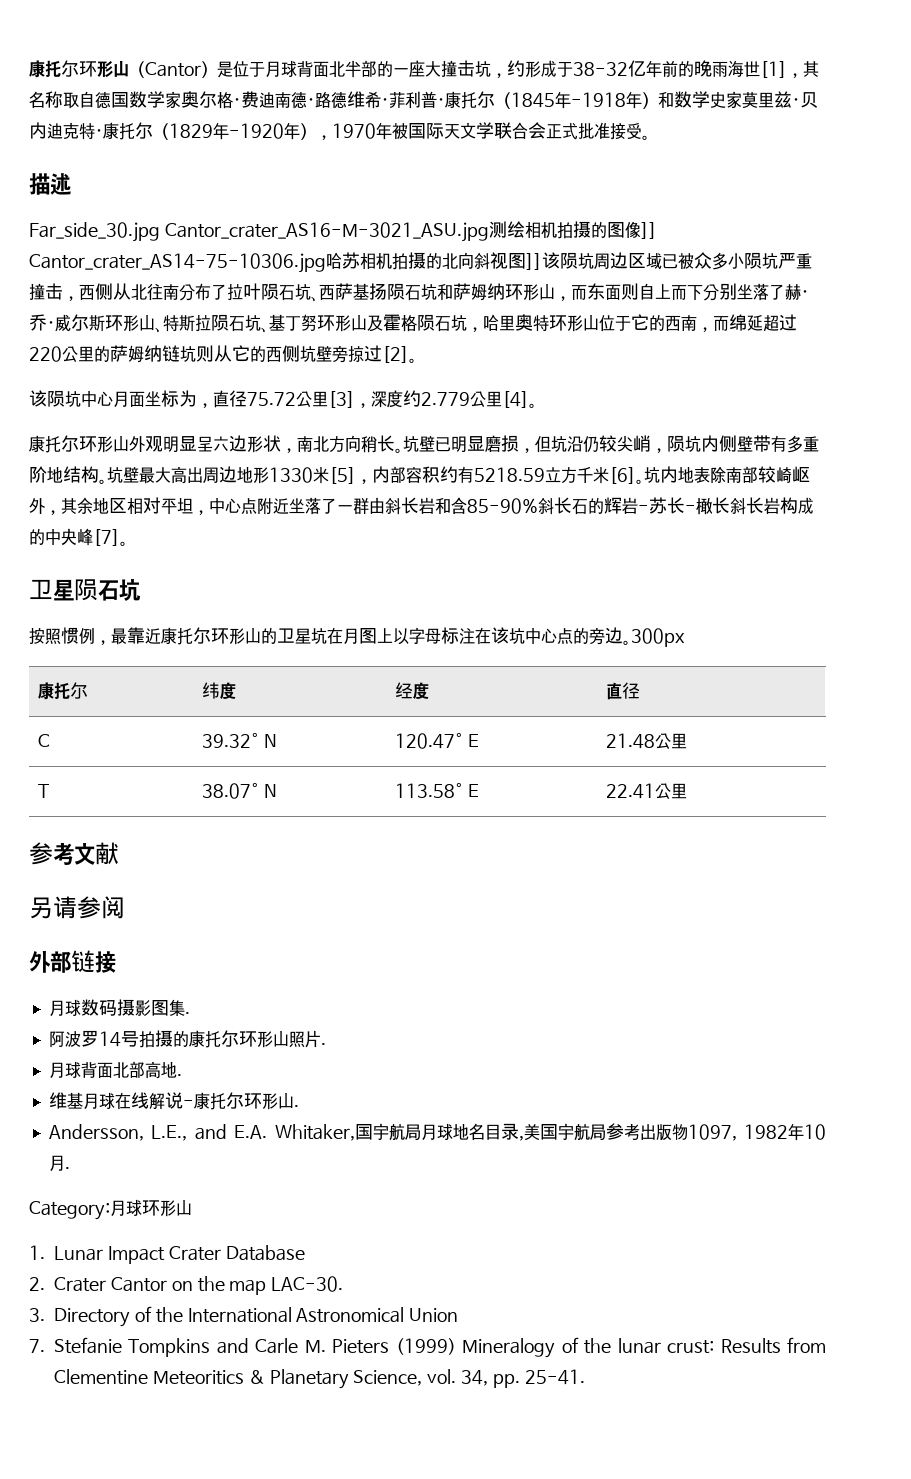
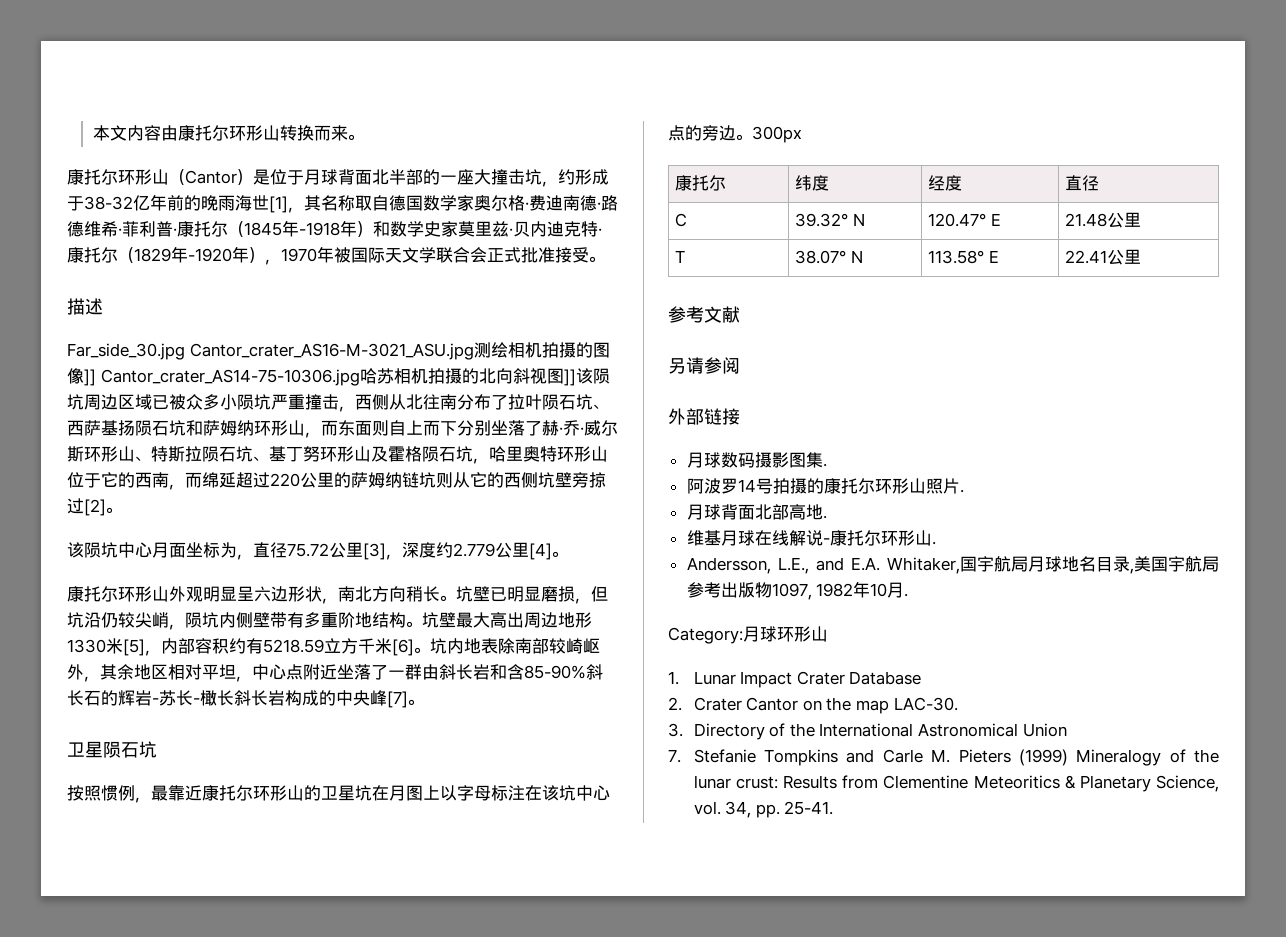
(29, 69) none -> [92,125,364,141] 本文内容由康托尔环形山转换而来。 //

